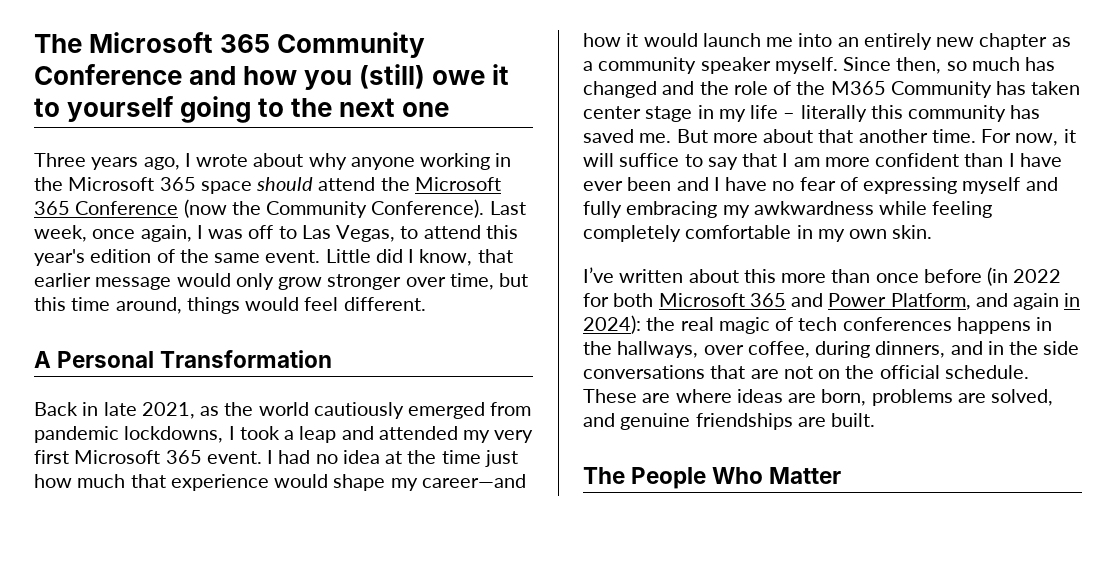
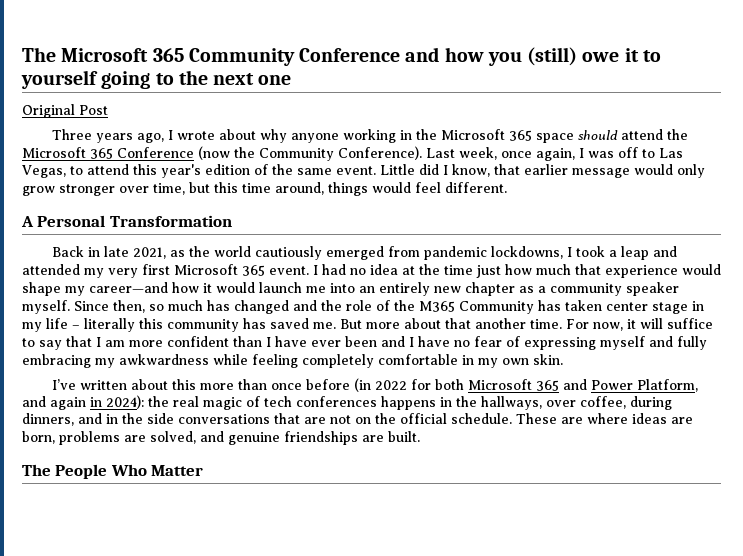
(450, 109) none -> [22,104,108,118] // Original Post

